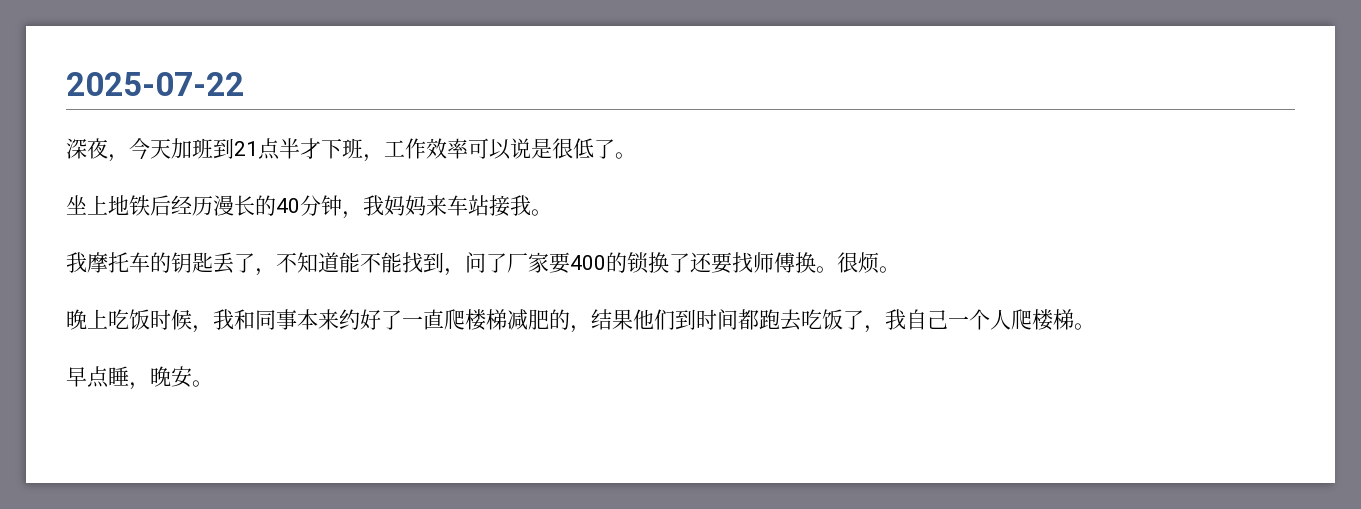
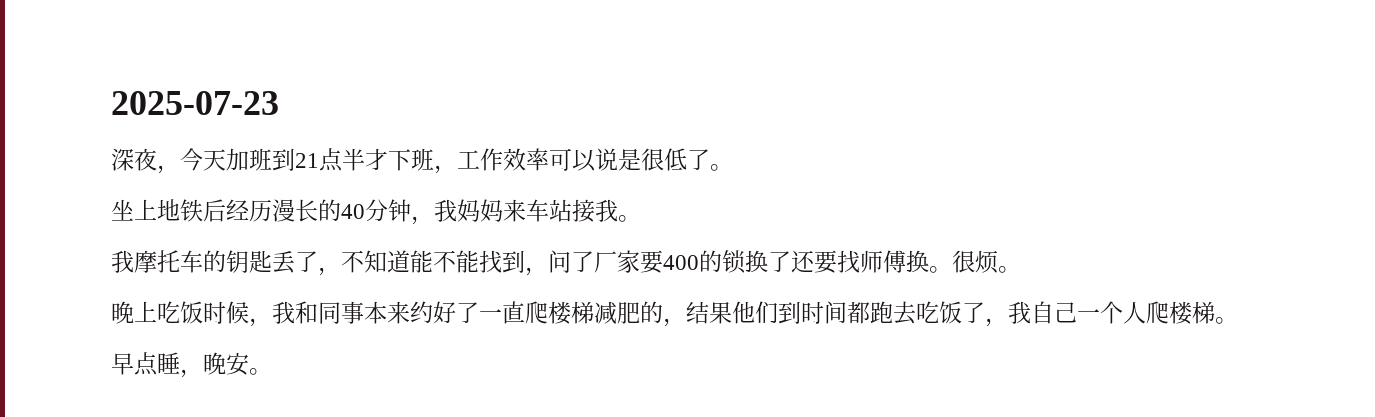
[66,72,244,96] 2025-07-22 -> [111,91,279,115] 2025-07-23

